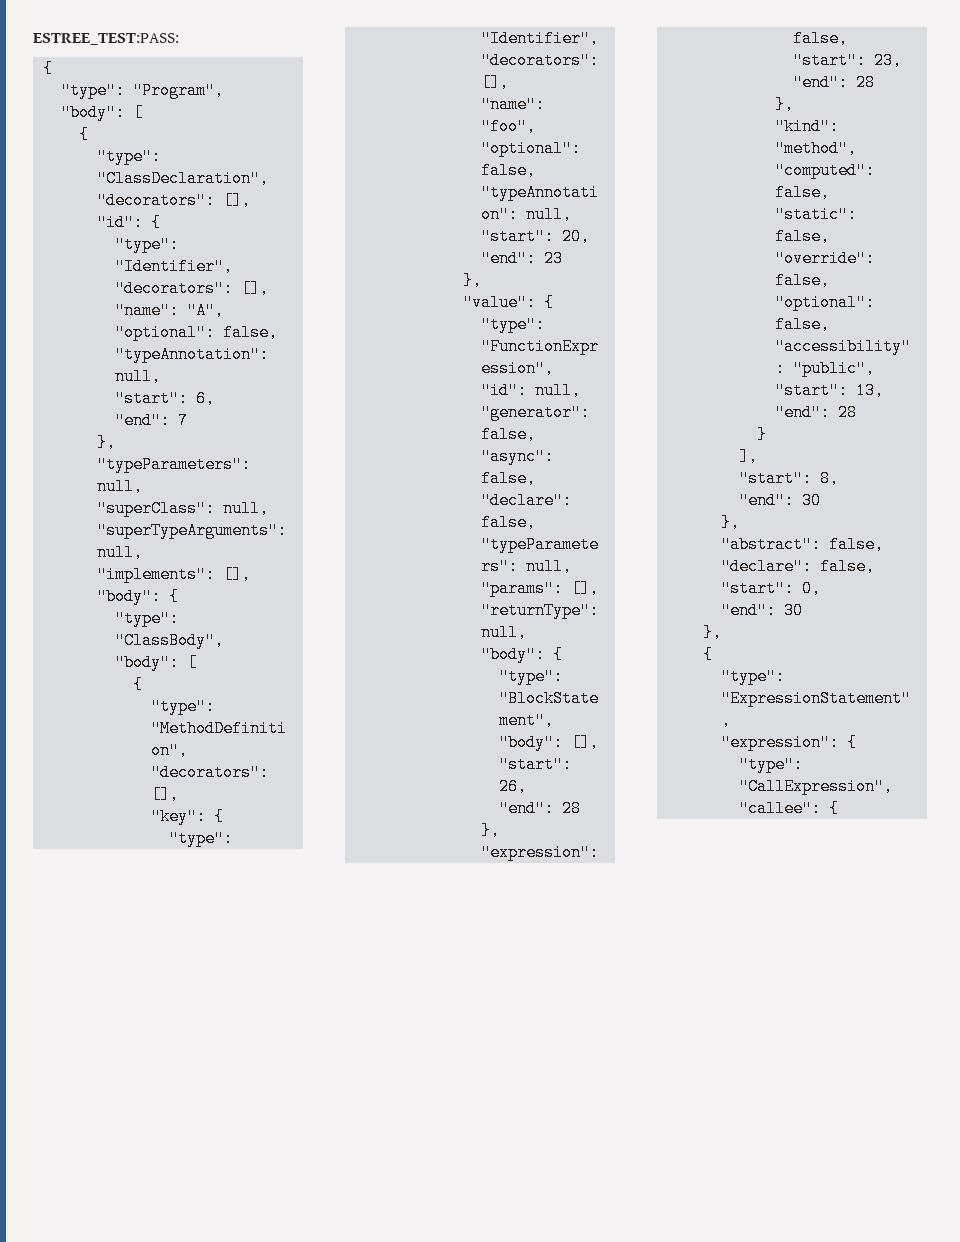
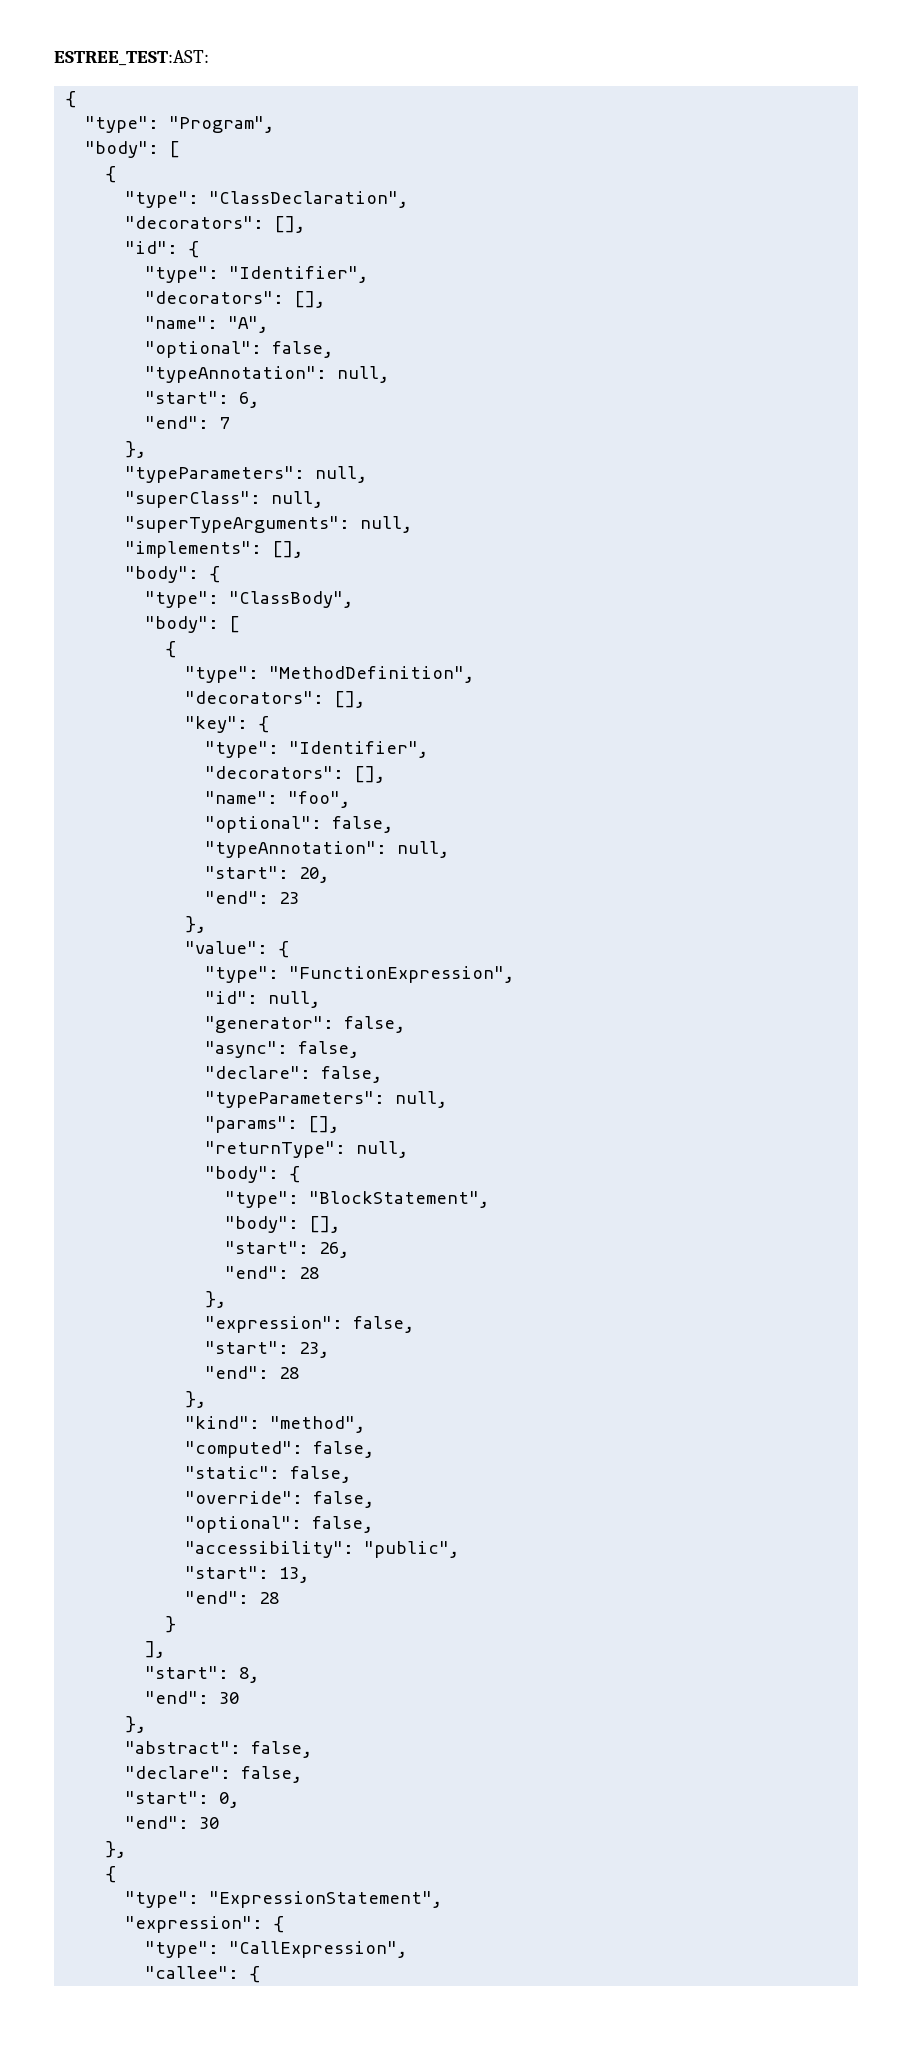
[33,33,179,45] ESTREE_TEST:PASS: -> [54,50,209,66] ESTREE_TEST:AST:

